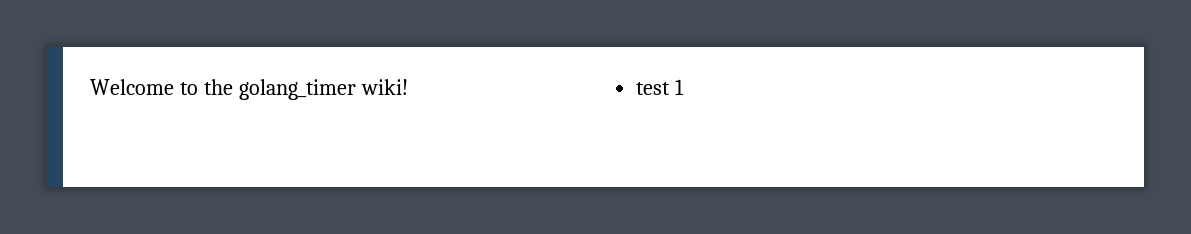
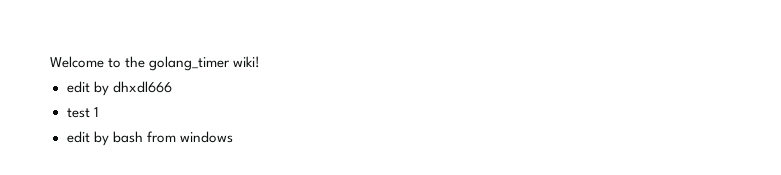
(408, 87) none -> [66,81,172,96] // edit by dhxdl666
(685, 87) none -> [66,131,233,146] // edit by bash from windows

